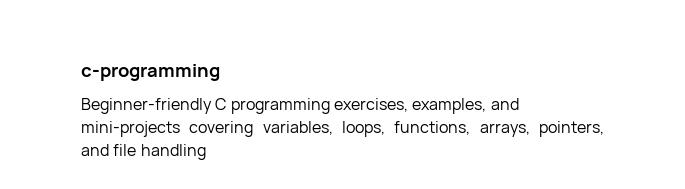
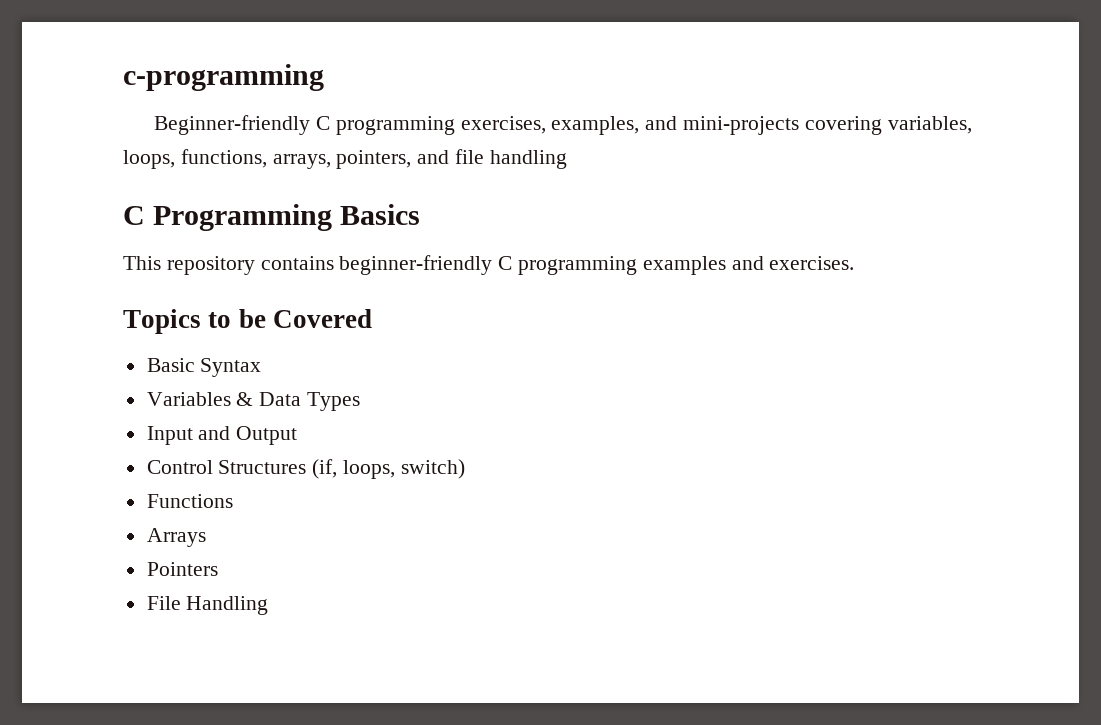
(206, 152) none -> [123,204,421,231] [123,255,855,275] [123,309,372,334] [146,358,262,377] [146,392,361,411] [146,426,298,445] [146,459,465,479] [146,494,233,508] [146,528,206,547] [146,562,218,576] [146,596,269,615] // C Programming Basics // This repository contains beginner-friendly C programming examples and exercises. // Topics to be Covered // Basic Syntax // Variables & Data Types // Input and Output // Control Structures (if, loops, switch) // Functions // Arrays // Pointers // File Handling

